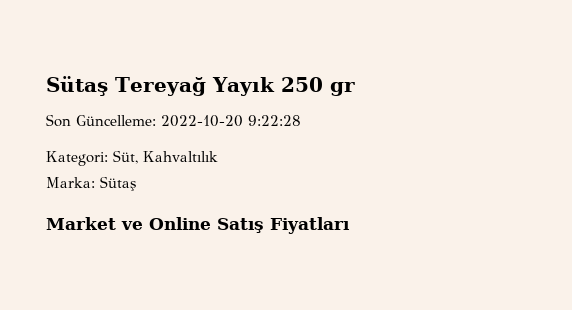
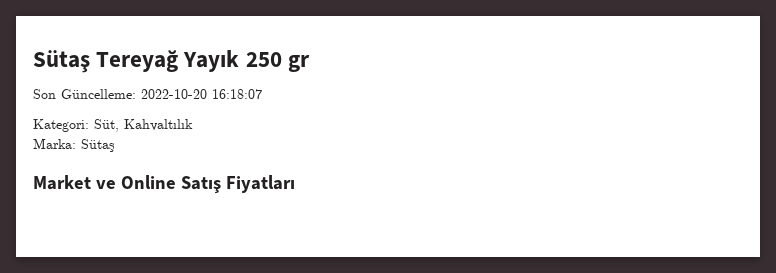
[248,115,301,126] 9:22:28 -> [212,89,262,99] 16:18:07

